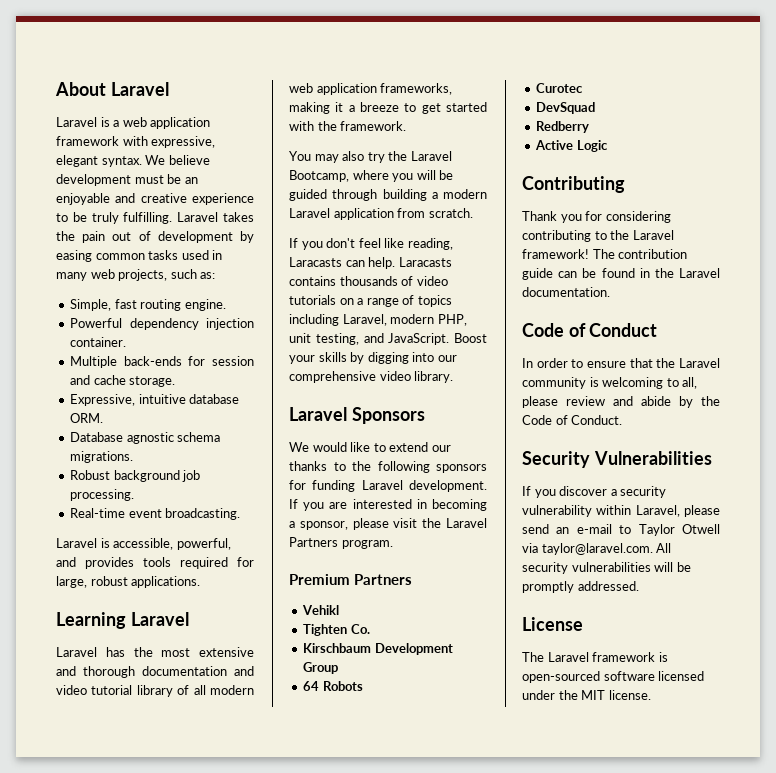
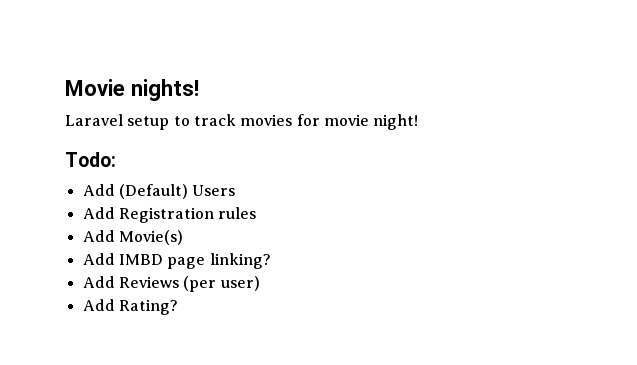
[55,82,169,96] [56,117,211,129] [56,136,216,148] [56,155,210,167] [56,174,198,186] [56,193,255,205] [56,212,254,224] [56,231,254,243] [56,250,223,262] [56,269,216,281] [70,299,226,311] [70,318,254,330] [70,337,127,347] [70,356,254,368] [70,375,176,387] [70,394,240,406] [70,413,104,423] [70,432,221,444] [70,451,134,463] [70,470,201,482] [70,489,135,501] [70,508,241,520] [56,538,231,550] [56,557,254,569] [56,576,201,588] [56,612,189,629] [56,647,254,657] [56,666,254,678] [56,685,255,697] [289,83,453,95] [289,102,487,114] [289,121,407,131] [289,151,452,163] [289,170,454,182] [289,189,487,201] [289,208,473,220] [289,238,453,250] [289,257,452,269] [289,276,448,286] [289,295,452,307] [289,314,467,326] [289,333,487,345] [289,352,457,364] [289,371,454,383] [289,407,425,424] [289,442,451,452] [289,461,487,473] [289,480,487,492] [289,499,487,511] [289,518,487,530] [289,537,393,549] [289,574,413,585] [302,605,340,615] [303,624,370,636] [303,643,453,655] [303,662,339,674] [303,681,363,691] [536,83,584,93] [536,102,596,114] [536,121,590,133] [535,140,608,152] [522,176,625,193] [522,211,671,223] [522,230,674,242] [522,249,688,259] [522,268,720,280] [522,287,610,297] [522,323,658,337] [522,358,720,368] [522,377,698,389] [522,396,720,408] [522,415,623,425] [522,451,712,468] [522,486,667,498] [522,505,720,517] [522,524,720,536] [522,543,672,555] [522,562,691,574] [522,581,639,593] [522,617,583,631] [522,652,668,662] [522,671,705,683] [522,690,651,700] About Laravel // Laravel is a web application framework with expressive, elegant syntax. We believe development must be an enjoyable and creative experience to be truly fulfilling. Laravel takes the pain out of development by easing common tasks used in many web projects, such as: // Simple, fast routing engine. // Powerful dependency injection container. // Multiple back-ends for session and cache storage. // Expressive, intuitive database ORM. // Database agnostic schema migrations. // Robust background job processing. // Real-time event broadcasting. // Laravel is accessible, powerful, and provides tools required for large, robust applications. // Learning Laravel // Laravel has the most extensive and thorough documentation and video tutorial library of all modern web application frameworks, making it a breeze to get started with the framework. // You may also try the Laravel Bootcamp, where you will be guided through building a modern Laravel application from scratch. // If you don't feel like reading, Laracasts can help. Laracasts contains thousands of video tutorials on a range of topics including Laravel, modern PHP, unit testing, and JavaScript. Boost your skills by digging into our comprehensive video library. // Laravel Sponsors // We would like to extend our thanks to the following sponsors for funding Laravel development. If you are interested in becoming a sponsor, please visit the Laravel Partners program. // Premium Partners // Vehikl // Tighten Co. // Kirschbaum Development Group // 64 Robots // Curotec // DevSquad // Redberry // Active Logic // Contributing // Thank you for considering contributing to the Laravel framework! The contribution guide can be found in the Laravel documentation. // Code of Conduct // In order to ensure that the Laravel community is welcoming to all, please review and abide by the Code of Conduct. // Security Vulnerabilities // If you discover a security vulnerability within Laravel, please send an e-mail to Taylor Otwell via taylor@laravel.com. All security vulnerabilities will be promptly addressed. // License // The Laravel framework is open-sourced software licensed under the MIT license. -> [65,79,199,101] [65,114,419,130] [65,152,116,167] [82,184,236,199] [82,207,257,223] [82,230,183,245] [82,253,271,269] [82,276,260,292] [82,299,178,315] Movie nights! // Laravel setup to track movies for movie night! // Todo: // Add (Default) Users // Add Registration rules // Add Movie(s) // Add IMBD page linking? // Add Reviews (per user) // Add Rating?

